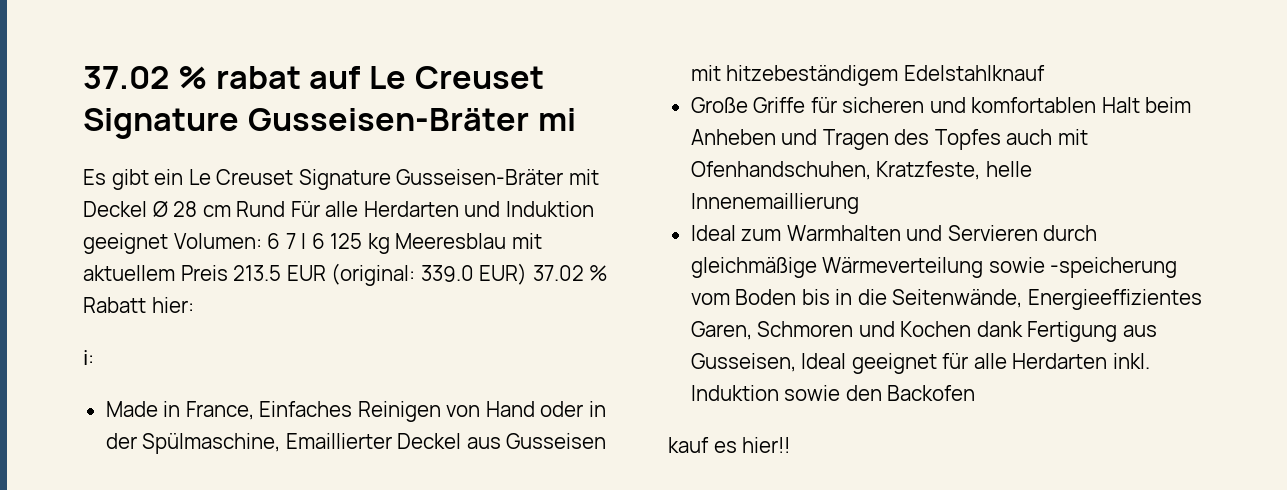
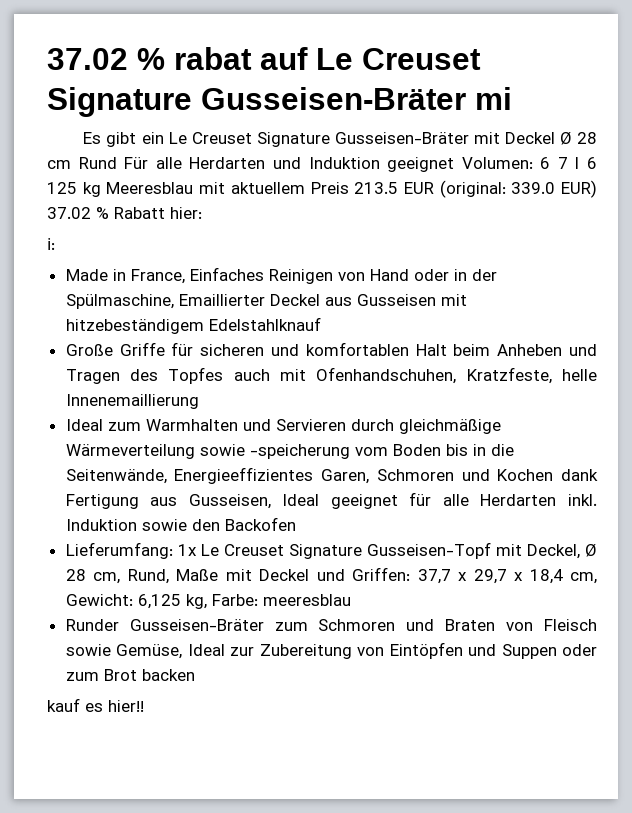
(976, 393) none -> [65,542,598,559] [65,567,597,584] [65,594,351,609] [65,619,597,631] [65,642,597,659] [65,669,195,681] // Lieferumfang: 1x Le Creuset Signature Gusseisen-Topf mit Deckel, Ø 28 cm, Rund, Maße mit Deckel und Griffen: 37,7 x 29,7 x 18,4 cm, Gewicht: 6,125 kg, Farbe: meeresblau // Runder Gusseisen-Bräter zum Schmoren und Braten von Fleisch sowie Gemüse, Ideal zur Zubereitung von Eintöpfen und Suppen oder zum Brot backen

